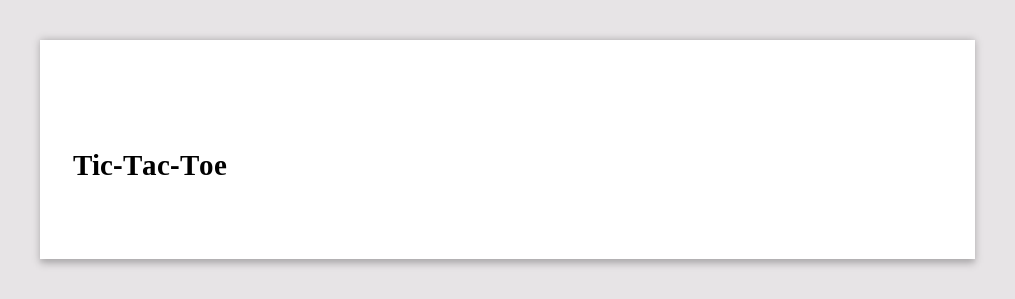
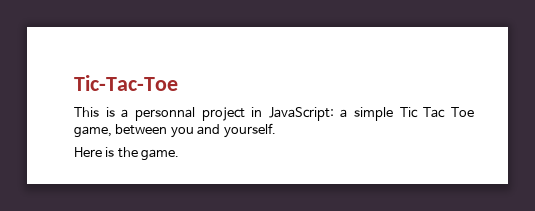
(227, 164) none -> [74,107,475,121] [74,123,276,138] [74,147,180,161] // This is a personnal project in JavaScript: a simple Tic Tac Toe game, between you and yourself. // Here is the game.

